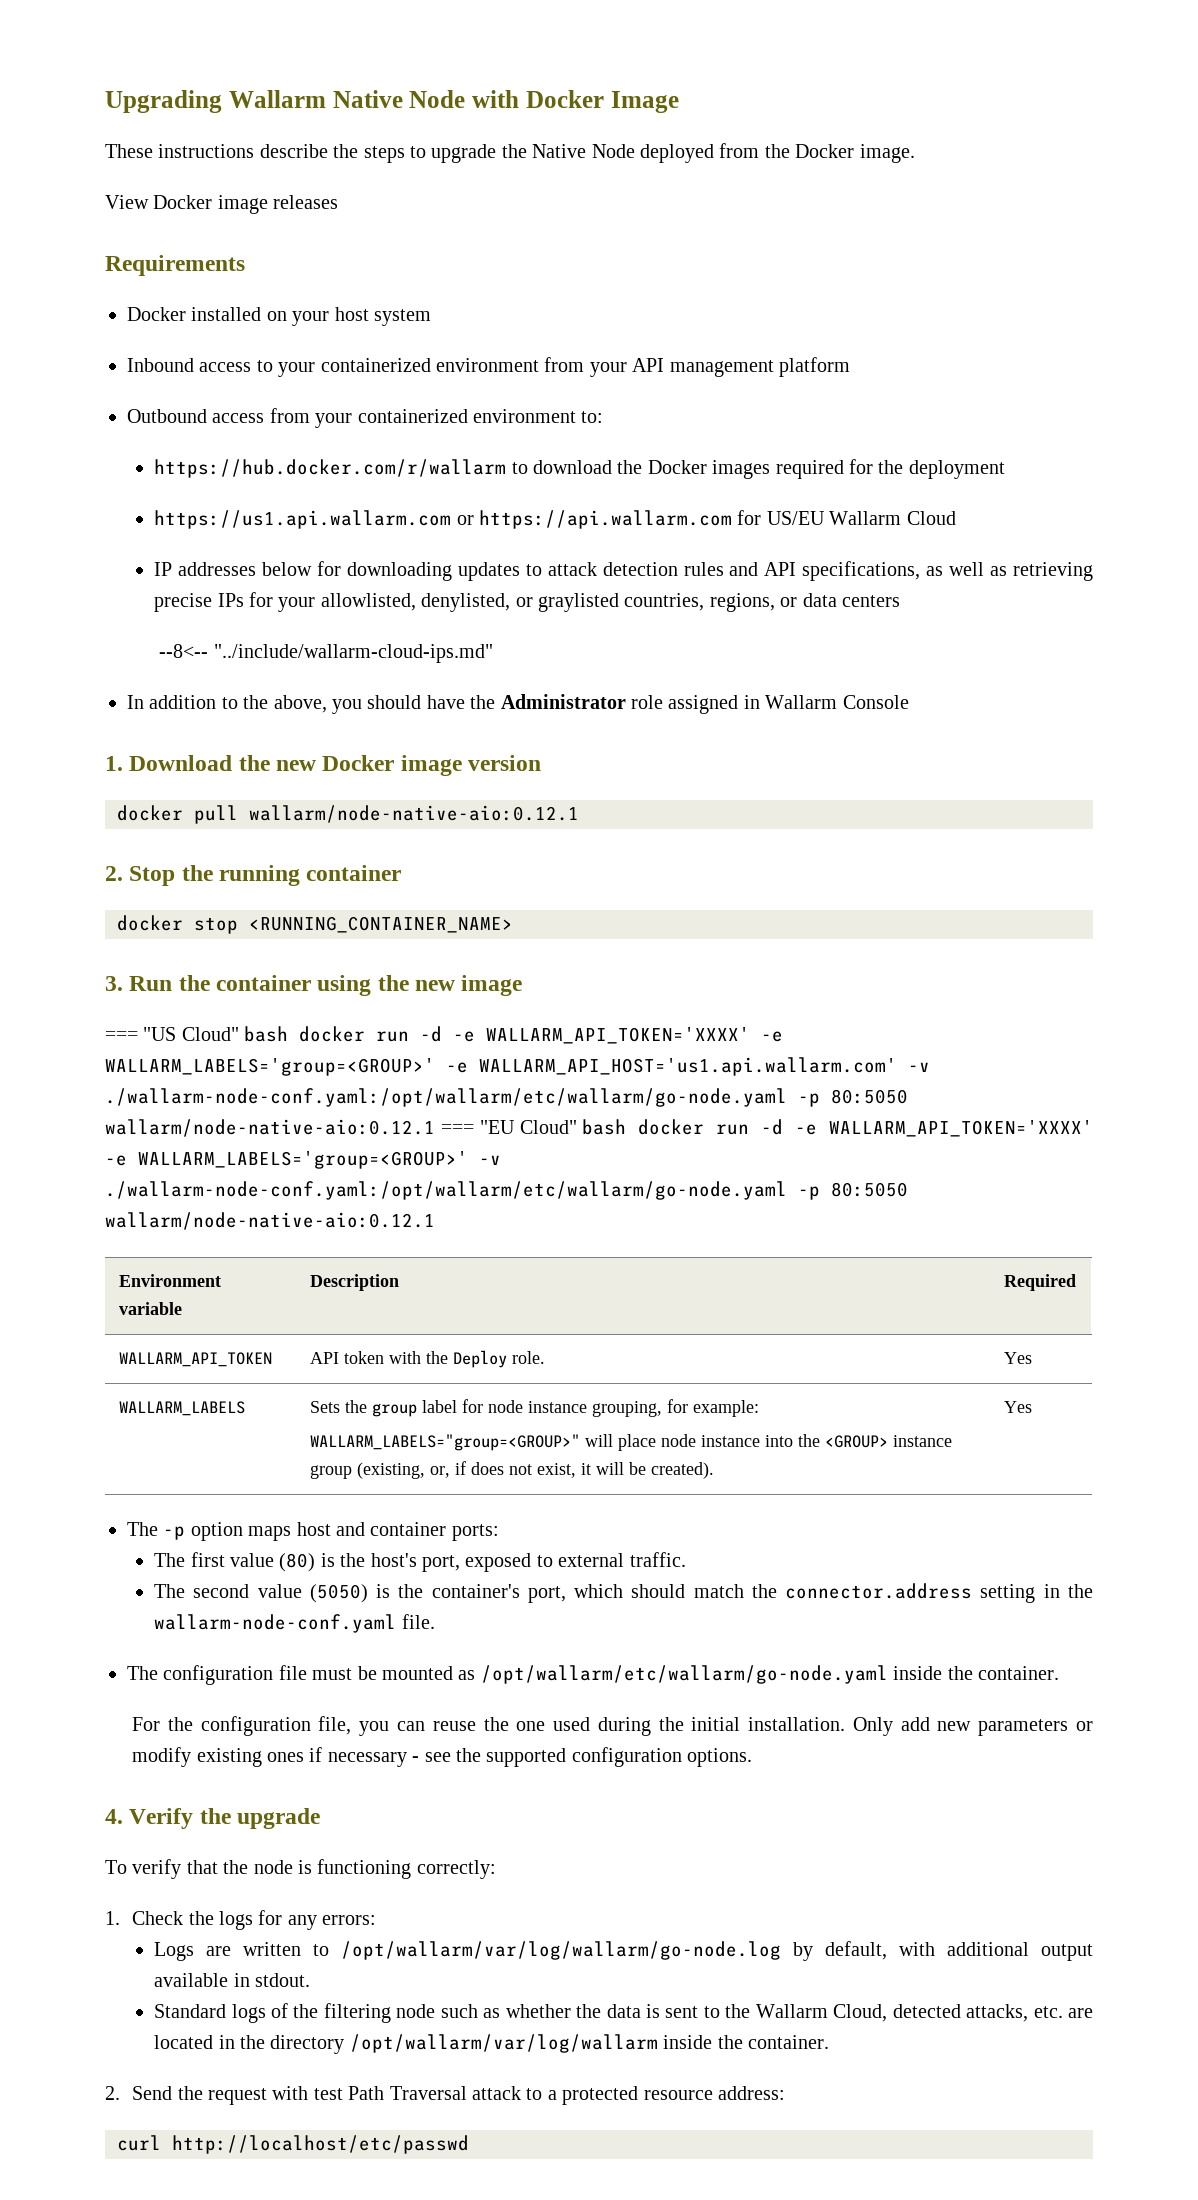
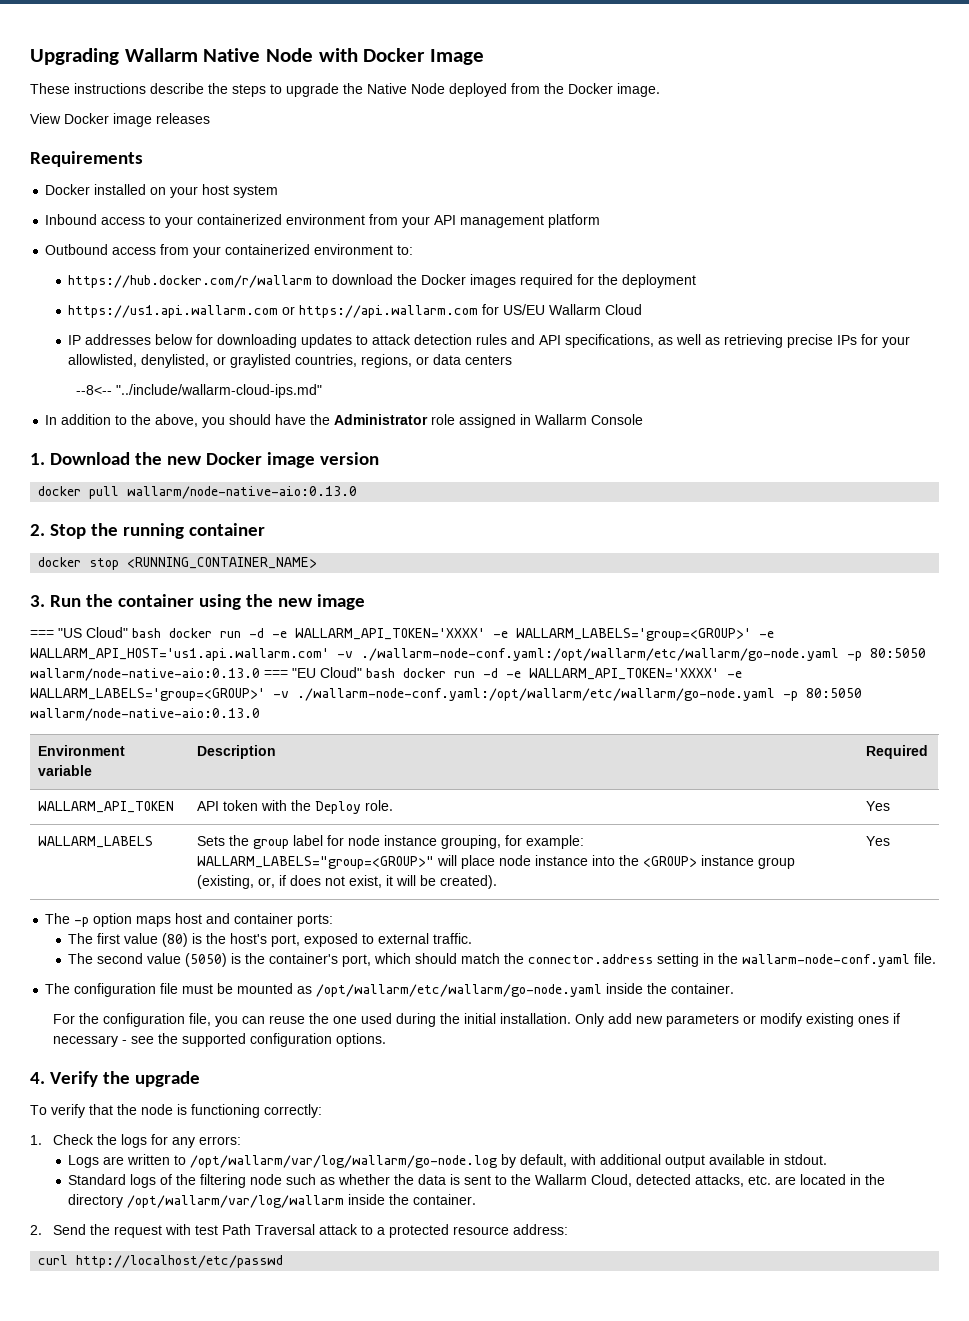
[249,805,579,823] wallarm/node-native-aio:0.12.1 -> [127,486,358,499] wallarm/node-native-aio:0.13.0
[105,1119,435,1137] wallarm/node-native-aio:0.12.1 -> [30,668,260,681] wallarm/node-native-aio:0.13.0
[105,1212,435,1230] wallarm/node-native-aio:0.12.1 -> [30,708,260,721] wallarm/node-native-aio:0.13.0

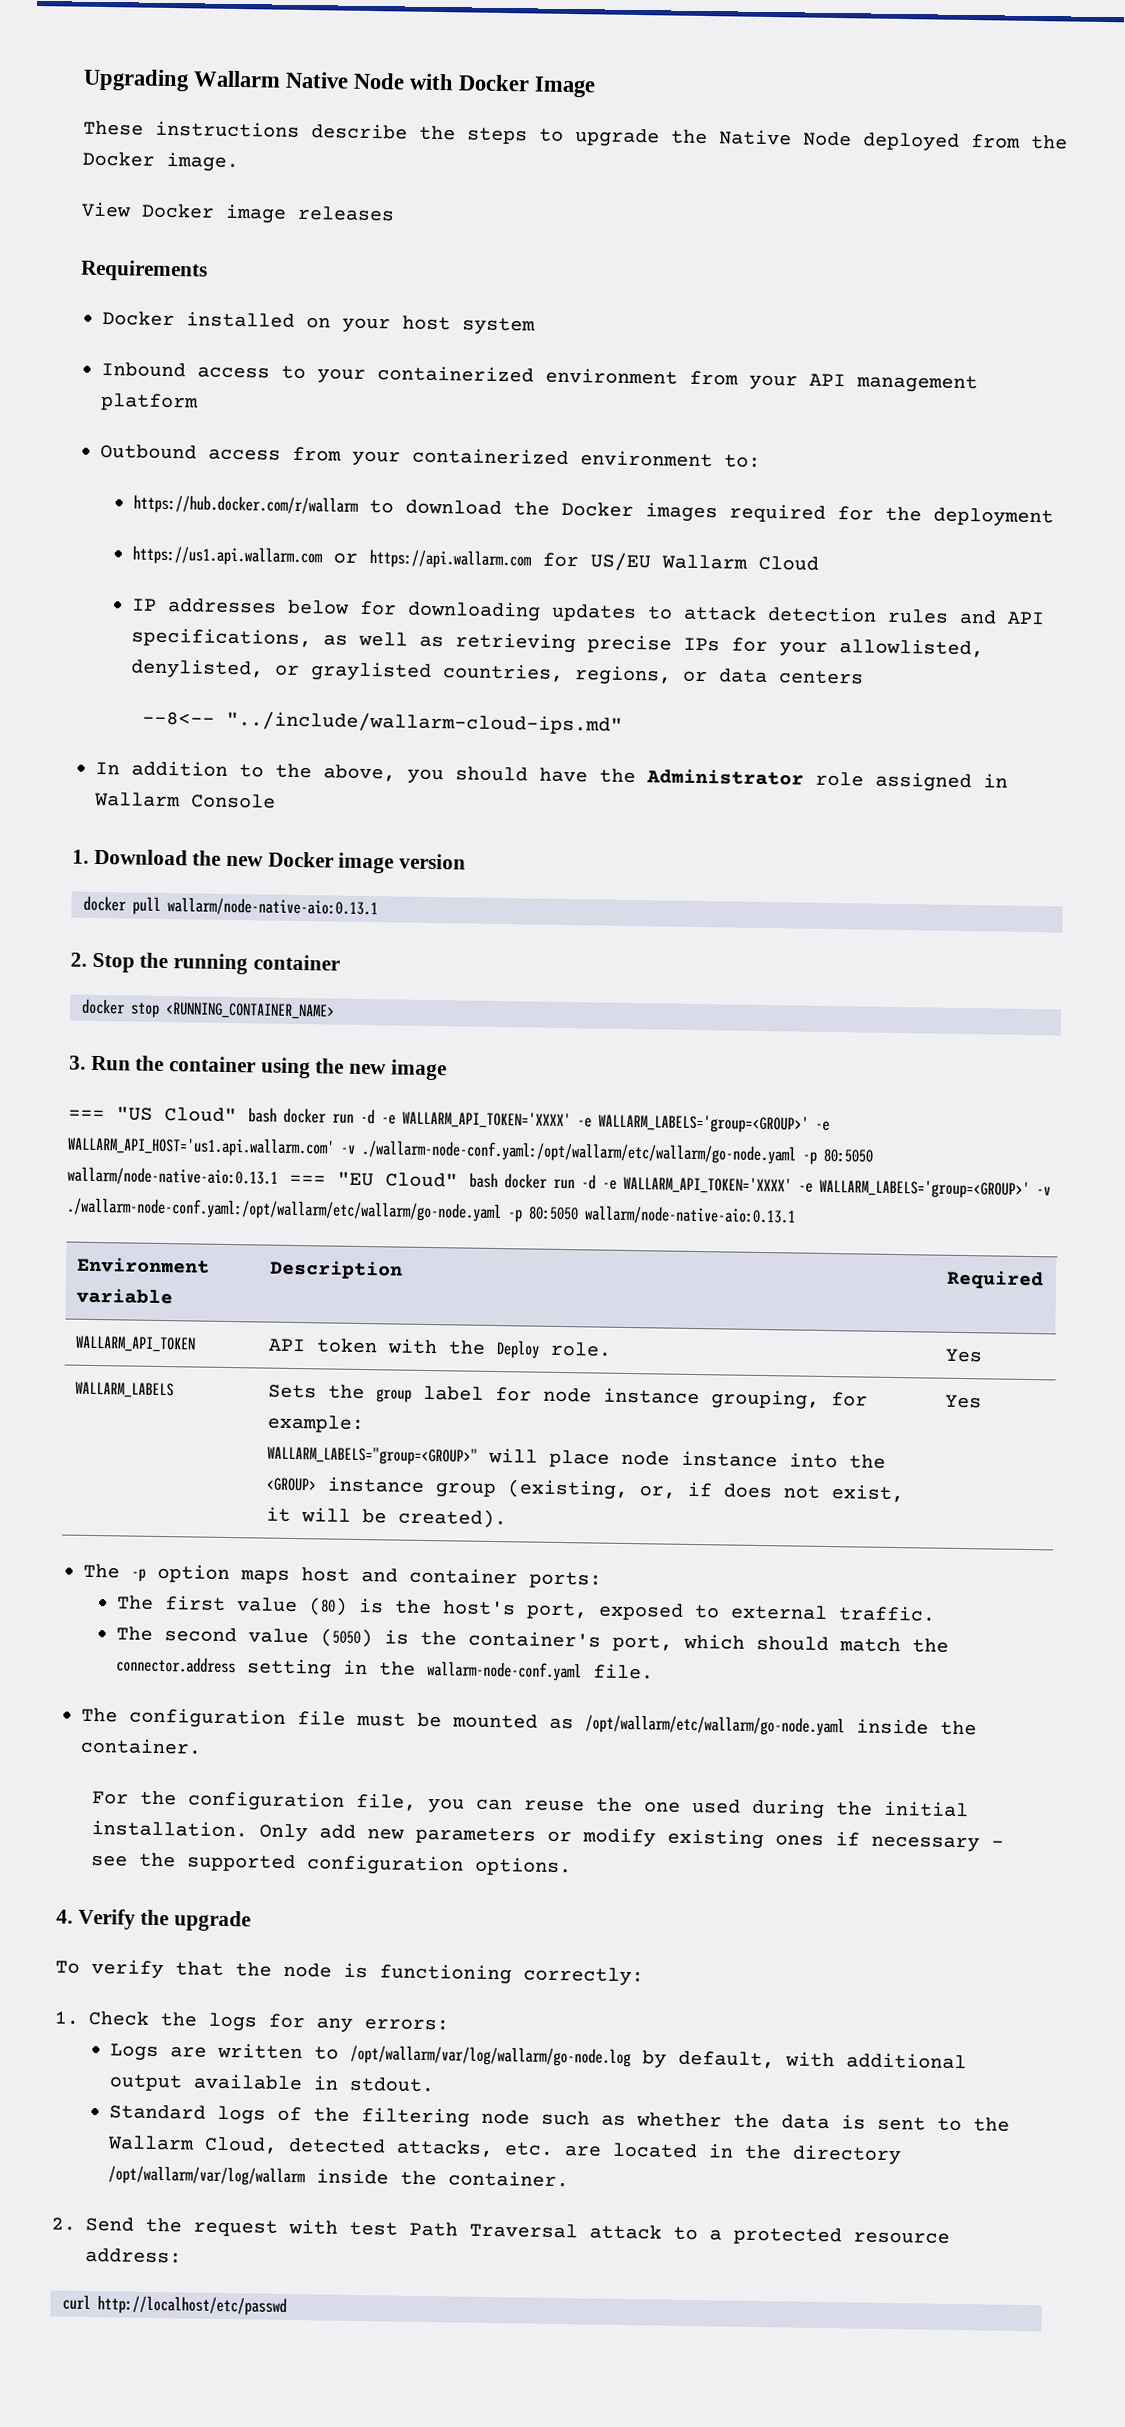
[127,486,358,499] wallarm/node-native-aio:0.13.0 -> [167,897,378,918] wallarm/node-native-aio:0.13.1
[30,668,260,681] wallarm/node-native-aio:0.13.0 -> [67,1166,278,1187] wallarm/node-native-aio:0.13.1
[30,708,260,721] wallarm/node-native-aio:0.13.0 -> [584,1205,796,1226] wallarm/node-native-aio:0.13.1

